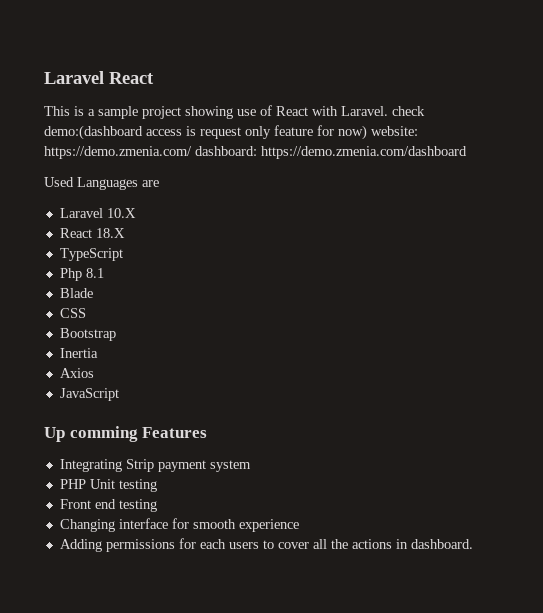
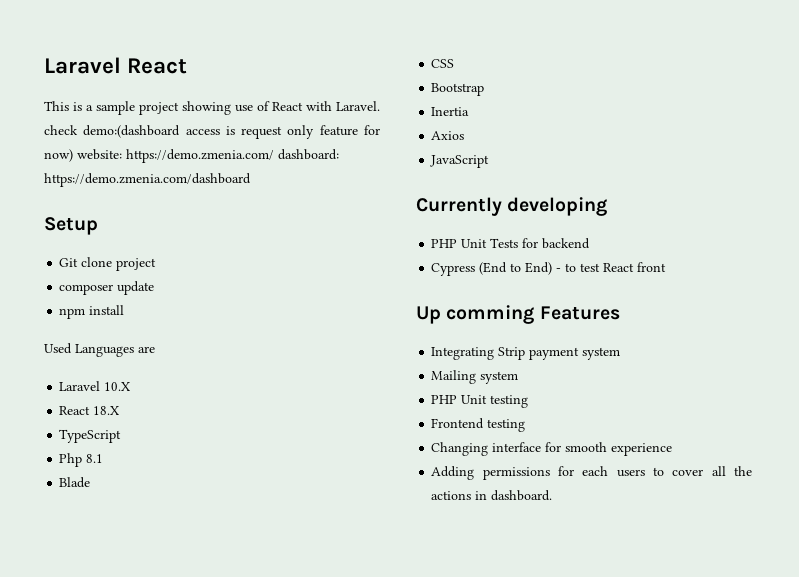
(467, 152) none -> [44,217,98,235] [59,257,157,271] [59,281,155,295] [59,305,125,319] // Setup // Git clone project // composer update // npm install
(119, 394) none -> [416,197,608,216] [431,238,591,249] [431,262,667,276] // Currently developing // PHP Unit Tests for backend // Cypress (End to End) - to test React front
(251, 466) none -> [431,370,519,384] // Mailing system
[59,499,116,509] Front end -> [431,418,485,429] Frontend

